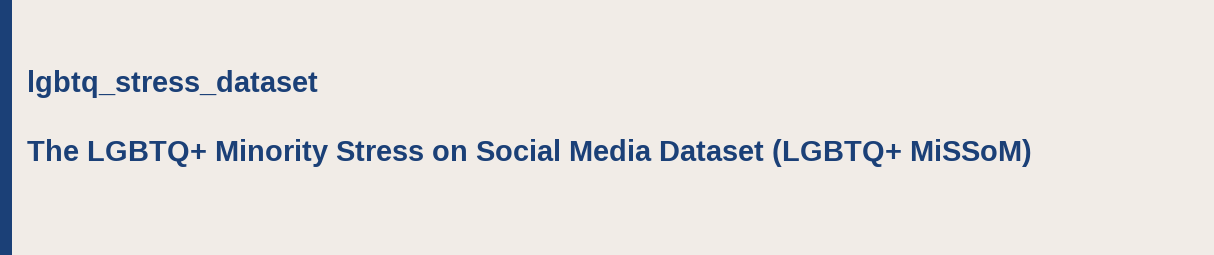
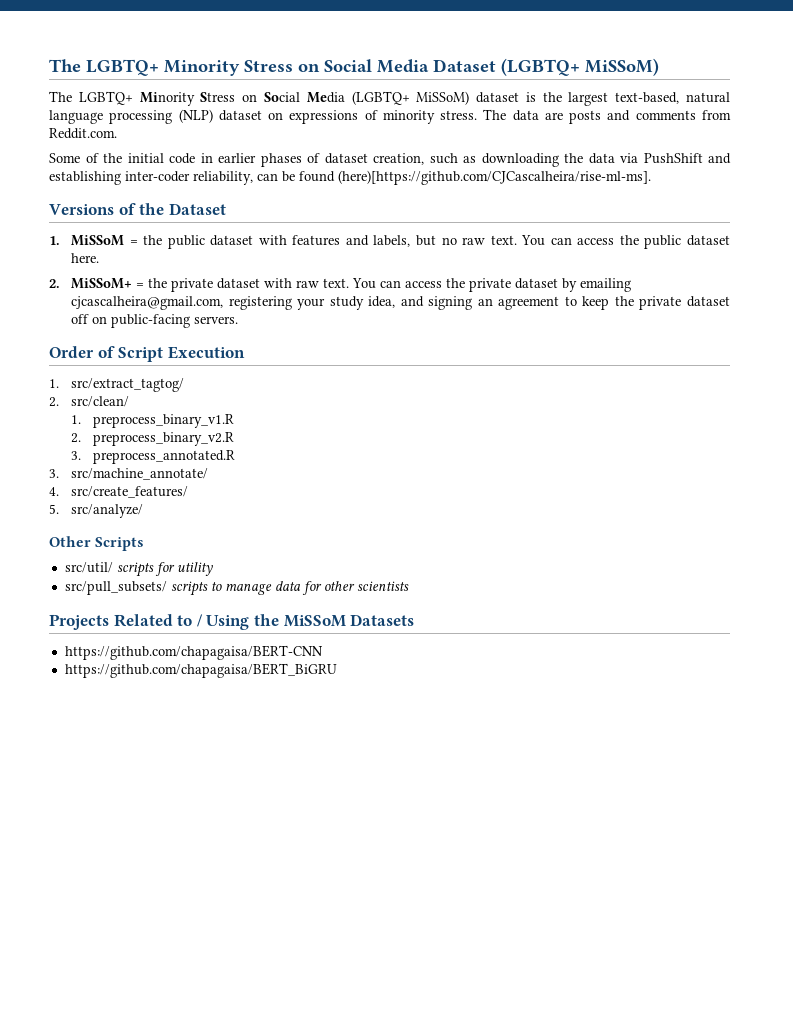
[27,70,318,98] lgbtq_stress_dataset // -> (49, 65) none
(1032, 153) none -> [49,91,731,106] [49,109,731,124] [49,128,117,139] [49,153,731,167] [49,170,651,185] [49,203,226,215] [49,235,730,249] [70,253,99,263] [49,278,631,292] [70,296,730,310] [70,314,238,328] [49,346,245,362] [49,378,184,392] [49,396,129,407] [70,414,234,428] [70,432,234,446] [70,450,235,464] [49,468,208,480] [49,486,188,498] [49,504,143,518] [49,536,145,551] [64,562,213,577] [64,581,409,596] [49,614,415,630] [64,645,323,660] [64,663,337,678] // The LGBTQ+ Minority Stress on Social Media (LGBTQ+ MiSSoM) dataset is the largest text-based, natural language processing (NLP) dataset on expressions of minority stress. The data are posts and comments from Reddit.com. // Some of the initial code in earlier phases of dataset creation, such as downloading the data via PushShift and establishing inter-coder reliability, can be found (here)[https://github.com/CJCascalheira/rise-ml-ms]. // Versions of the Dataset // 1. MiSSoM = the public dataset with features and labels, but no raw text. You can access the public dataset here. // 2. MiSSoM+ = the private dataset with raw text. You can access the private dataset by emailing cjcascalheira@gmail.com, registering your study idea, and signing an agreement to keep the private dataset off on public-facing servers. // Order of Script Execution // 1. src/extract_tagtog/ // 2. src/clean/ // 1. preprocess_binary_v1.R // 2. preprocess_binary_v2.R // 3. preprocess_annotated.R // 3. src/machine_annotate/ // 4. src/create_features/ // 5. src/analyze/ // Other Scripts // src/util/ scripts for utility // src/pull_subsets/ scripts to manage data for other scientists // Projects Related to / Using the MiSSoM Datasets // https://github.com/chapagaisa/BERT-CNN // https://github.com/chapagaisa/BERT_BiGRU

